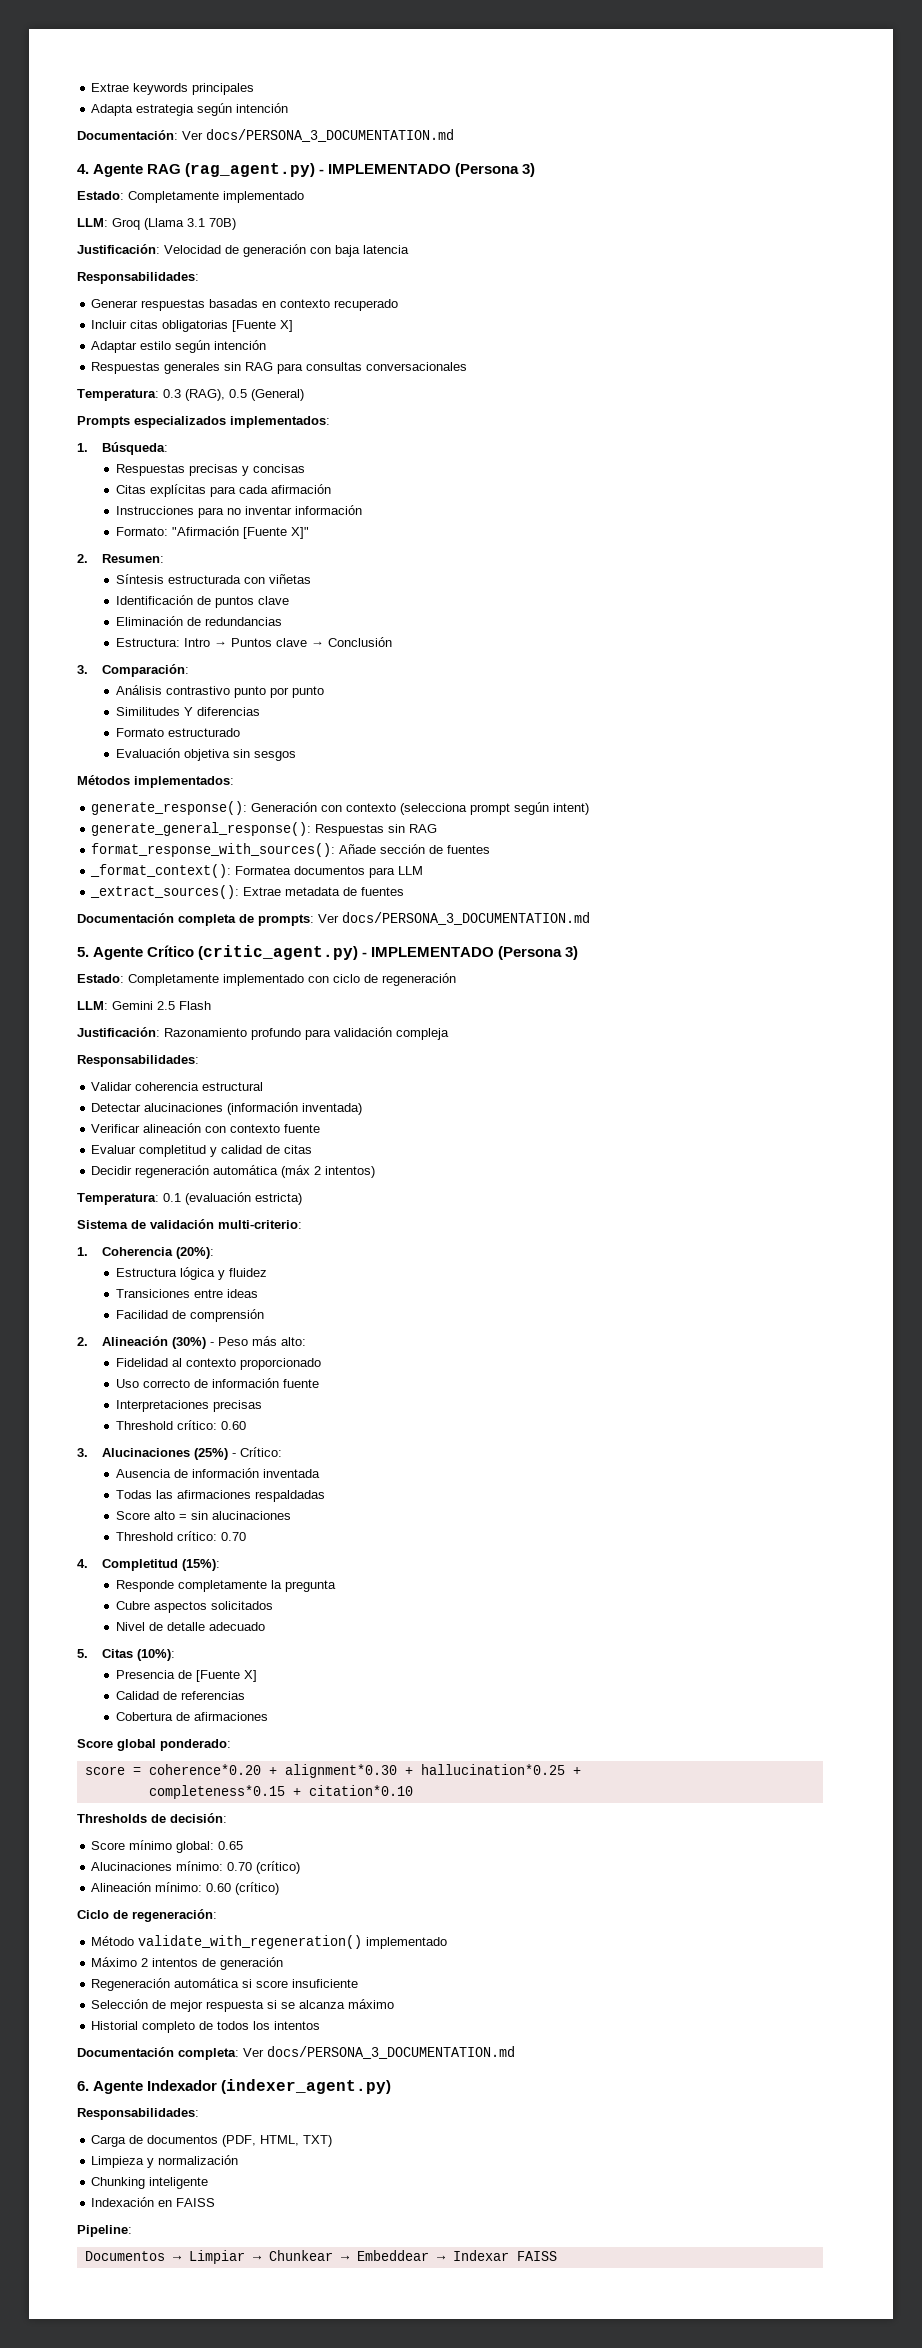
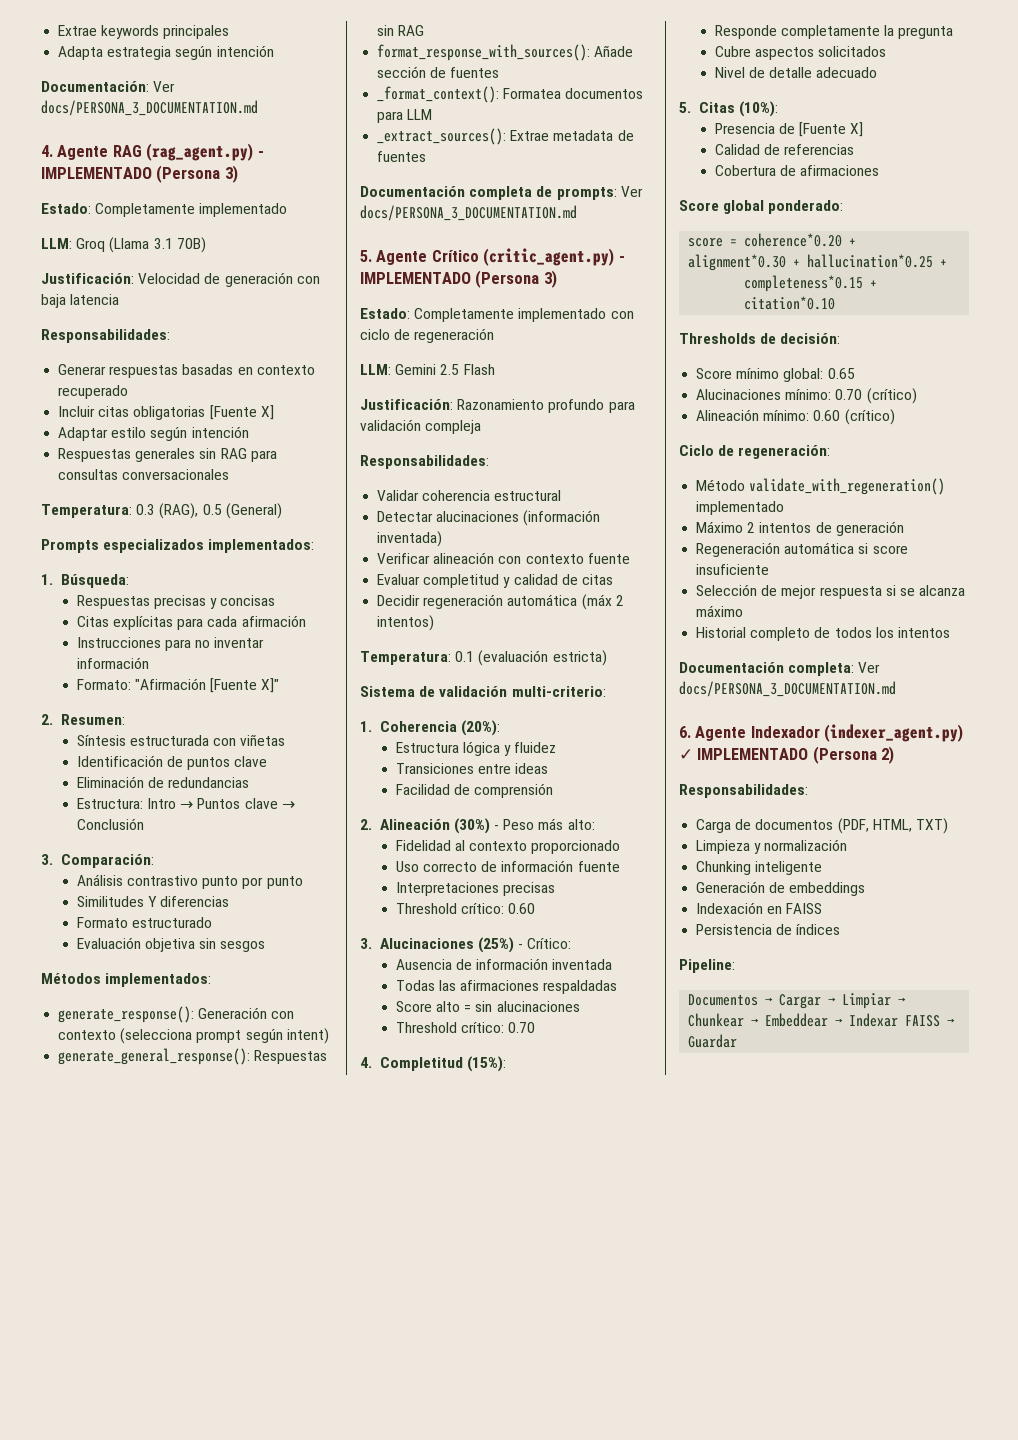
(392, 2086) none -> [679,746,895,764] ✓ IMPLEMENTADO (Persona 2)
(209, 2183) none -> [696,881,866,896] // Generación de embeddings
(216, 2202) none -> [696,924,841,935] // Persistencia de índices
(182, 2258) none -> [779,994,837,1009] Cargar →
(557, 2256) none -> [947,1018,956,1026] [688,1034,738,1048] → Guardar

